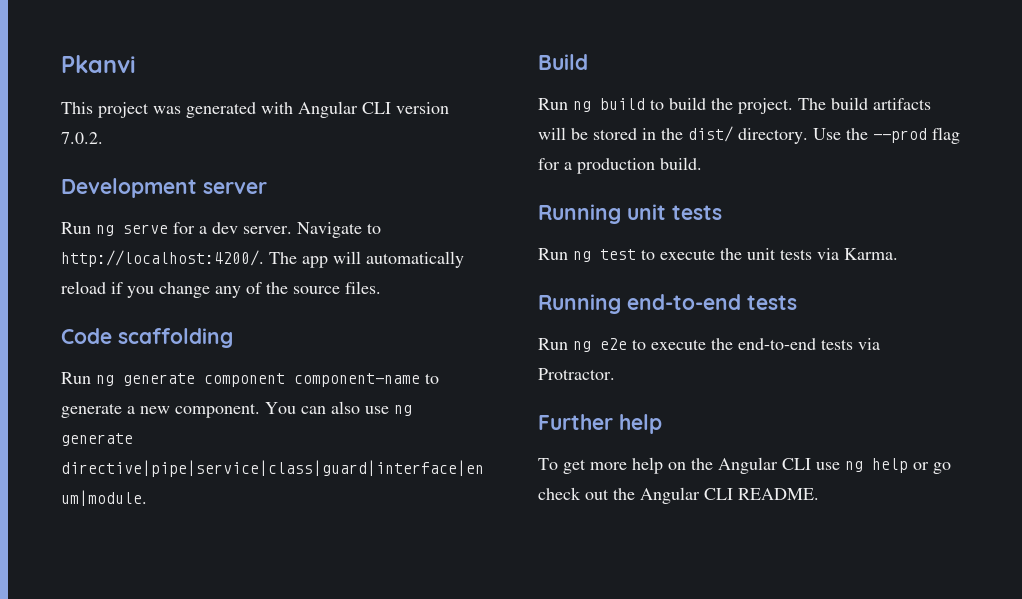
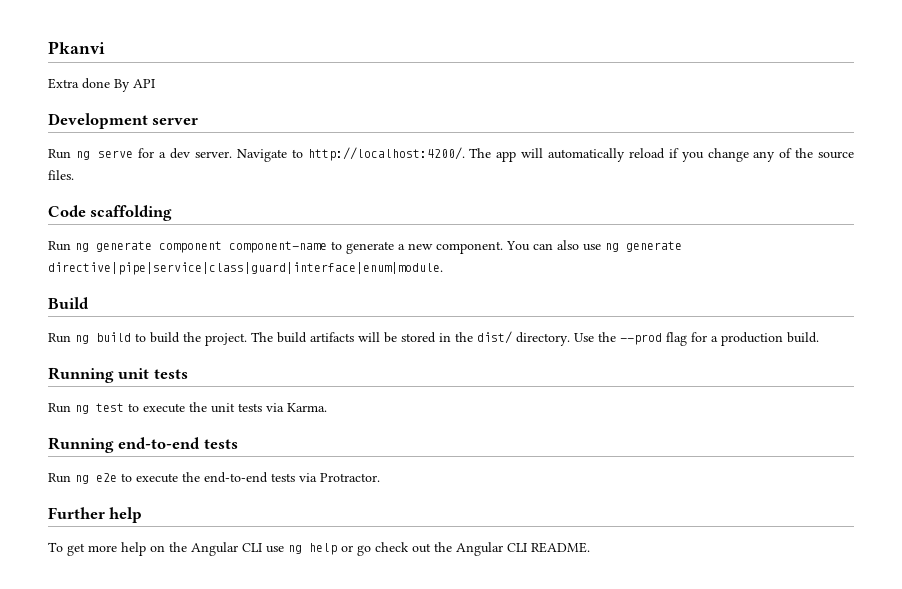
[61,101,449,118] [61,132,103,144] This project was generated with Angular CLI version 7.0.2. -> [48,78,155,92] Extra done By API

